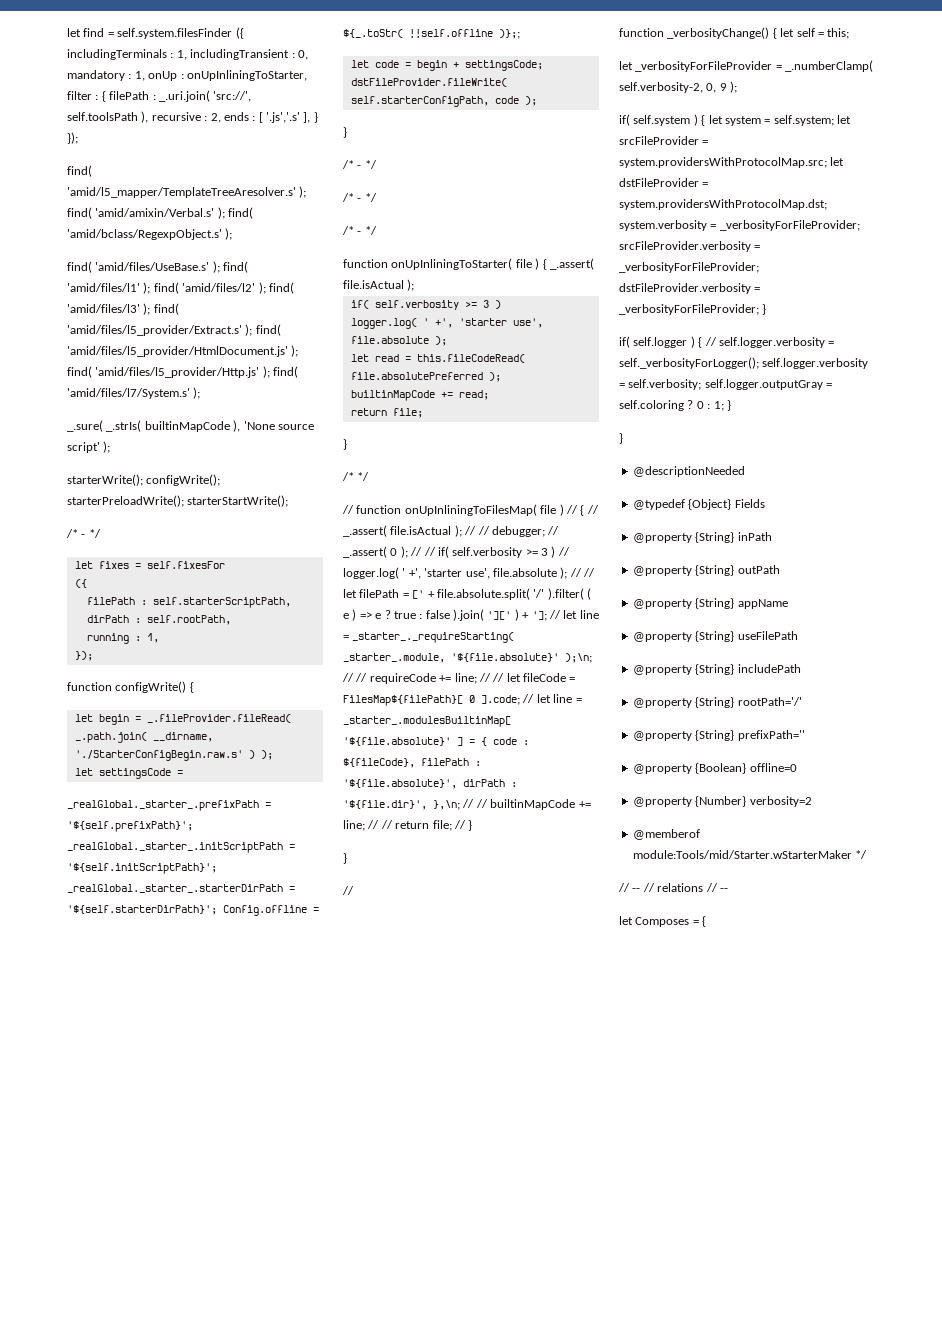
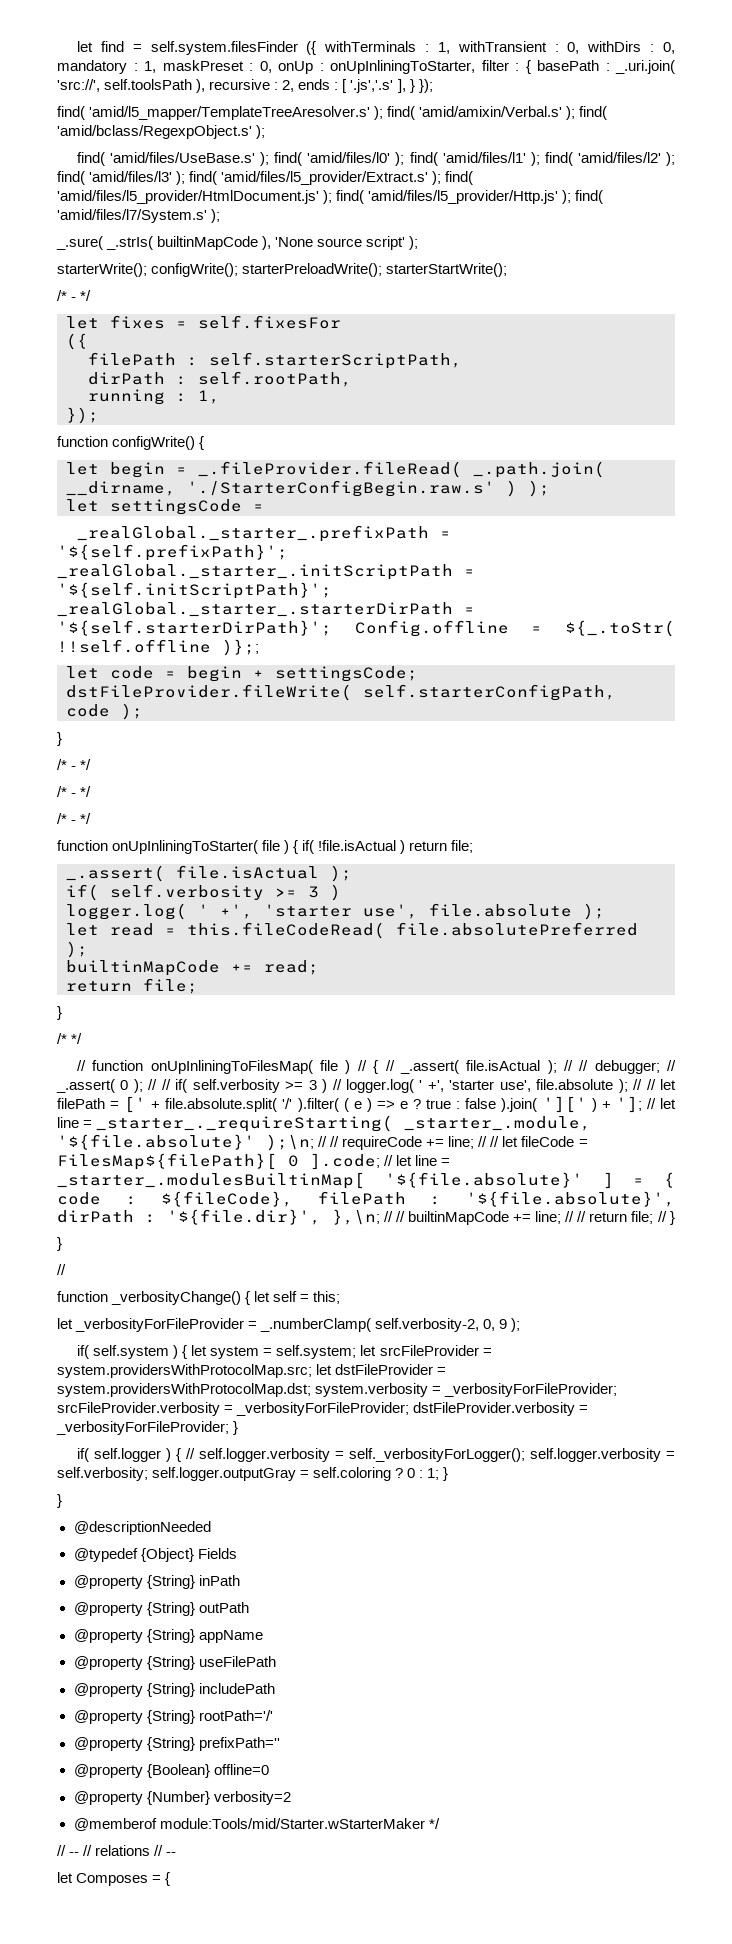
[67,49,290,60] includingTerminals : 1, includingTransient -> [324,41,642,54] withTerminals : 1, withTransient : 0, withDirs
(145, 76) none -> [162,60,272,73] maskPreset : 0,
[109,91,150,100] filePath -> [537,60,599,71] basePath
(249, 267) none -> [307,152,438,166] 'amid/files/l0' ); find(
(547, 264) none -> [302,840,474,854] if( !file.isActual ) return file; //

